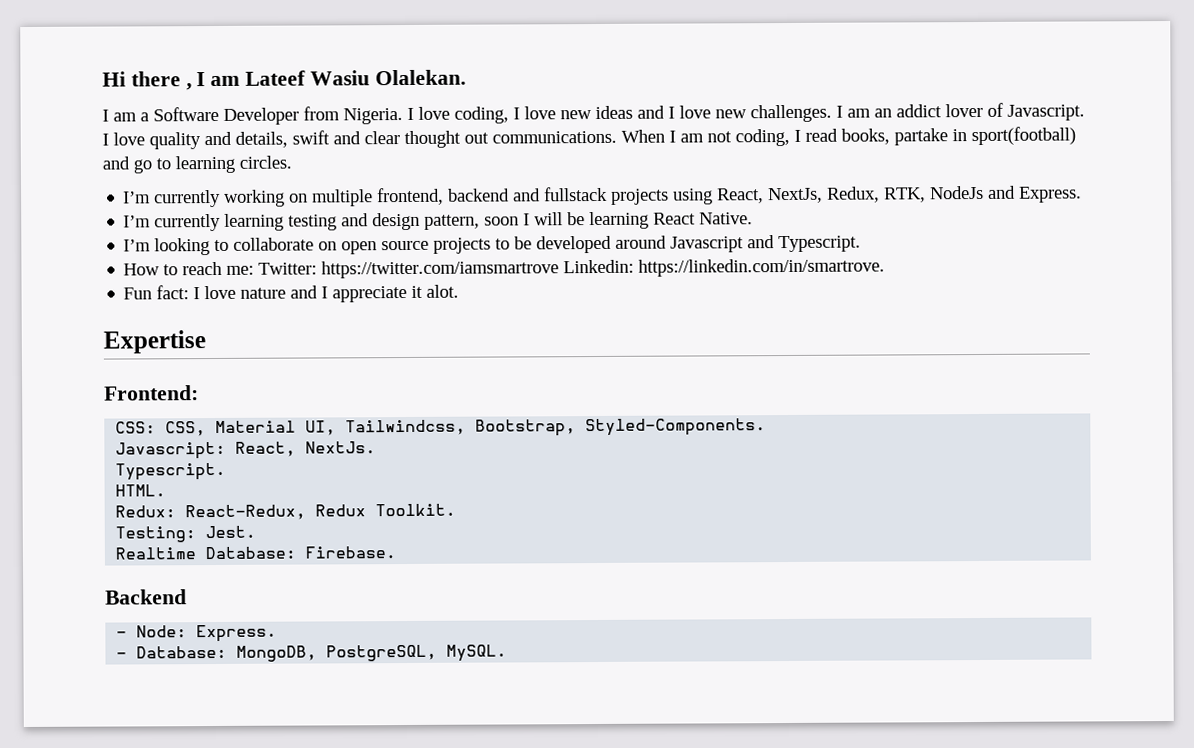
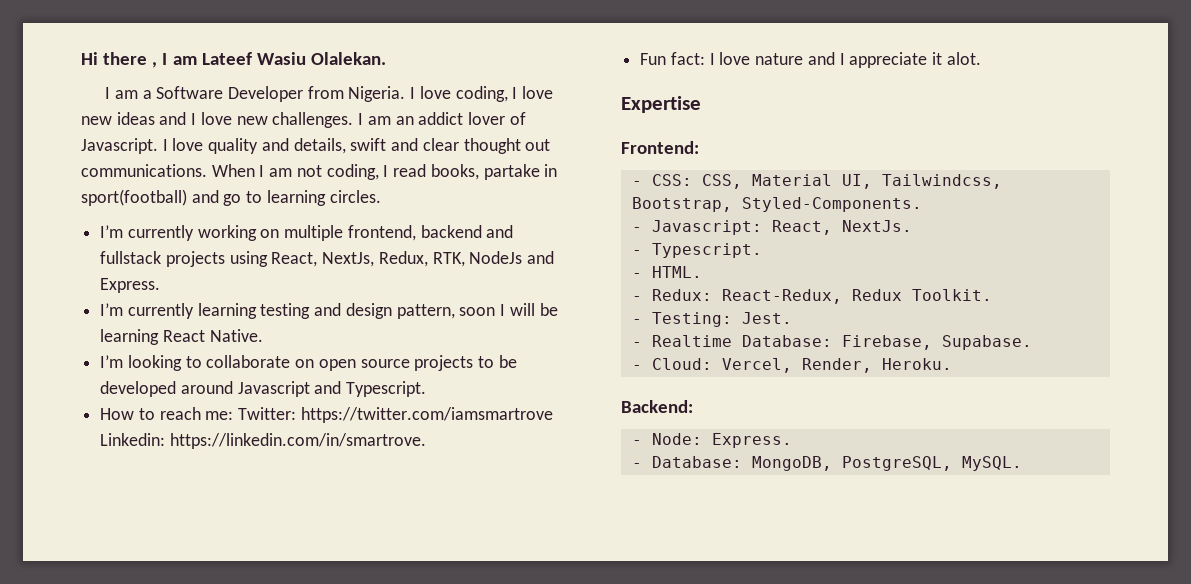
(199, 393) none -> [631,181,642,186] -
(767, 427) none -> [631,227,642,232] -
[115,462,227,481] Typescript. // -> [631,243,762,258] [631,273,642,278] - Typescript. // -
(167, 490) none -> [631,296,642,301] -
(457, 510) none -> [631,319,642,324] -
(257, 532) none -> [631,342,642,347] -
[305,546,397,559] [105,589,187,605] Firebase. // Backend -> [841,335,1032,350] [631,358,952,373] [621,400,693,413] Firebase, Supabase. // - Cloud: Vercel, Render, Heroku. // Backend:

